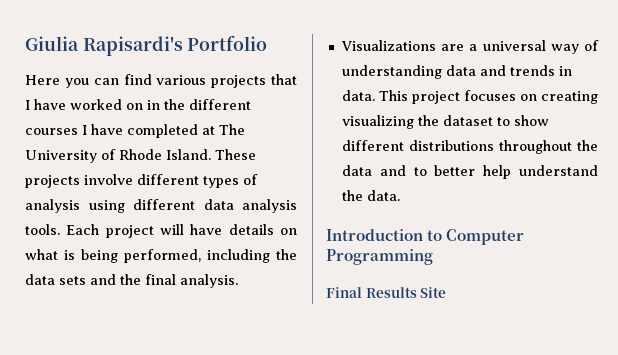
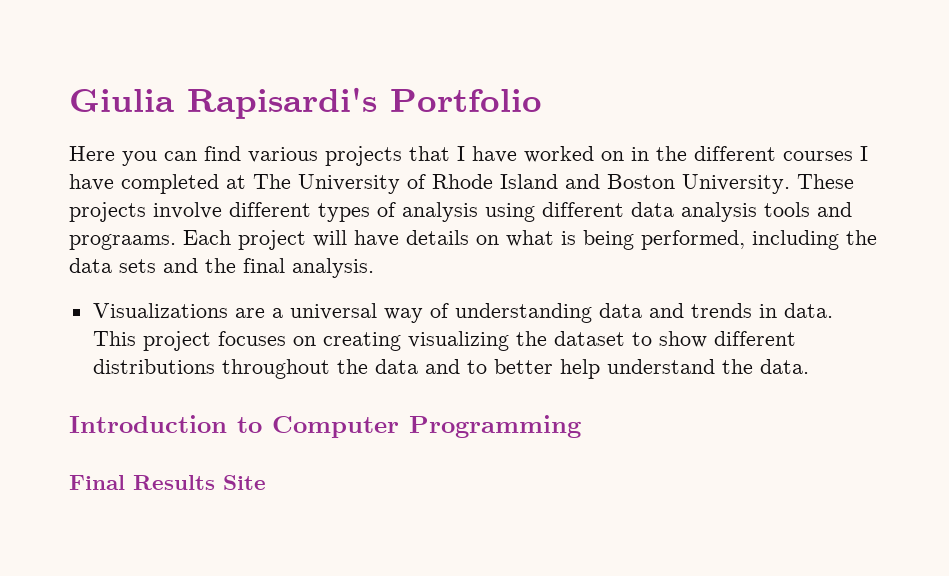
[166,149,211,160] Island. -> [500,174,790,194] Island and Boston University.
[25,224,60,235] tools. -> [764,202,852,217] [69,234,176,250] tools and prograams.

